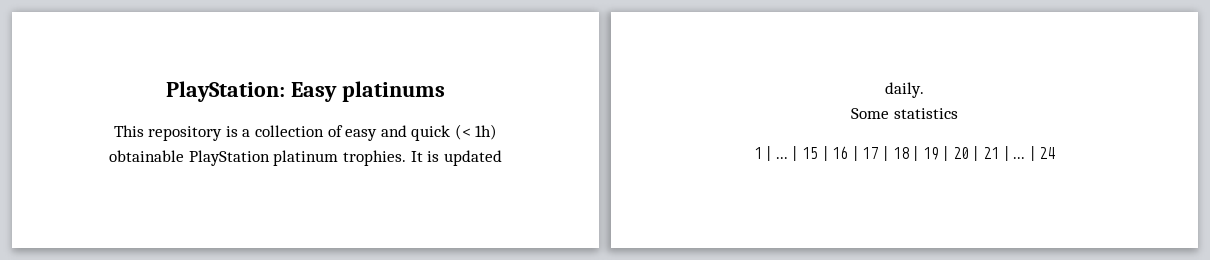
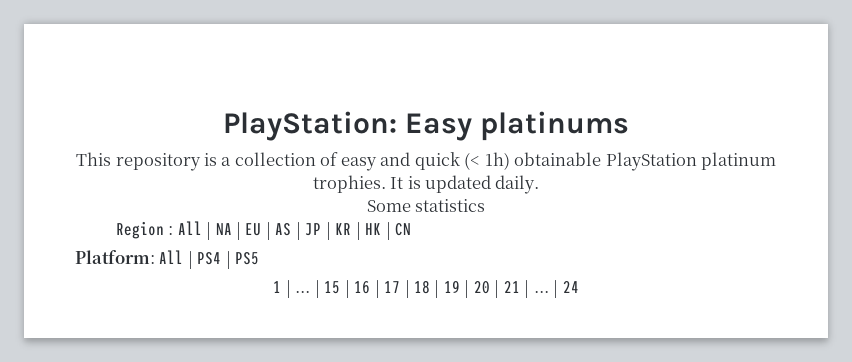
(958, 113) none -> [115,221,411,240] [75,250,260,269] // Region : All | NA | EU | AS | JP | KR | HK | CN // Platform: All | PS4 | PS5

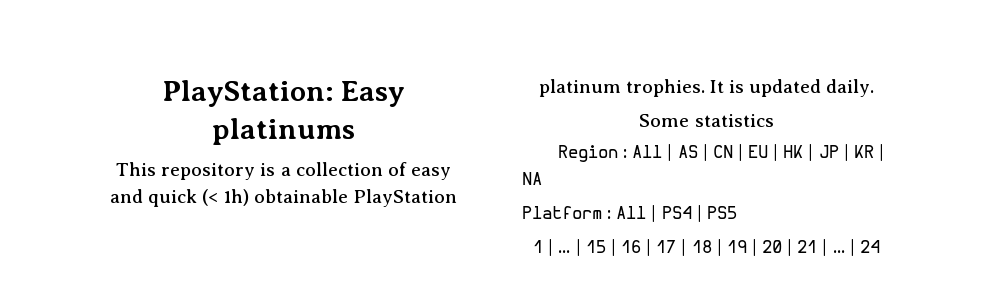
[215,223,232,235] NA -> [677,144,733,161] AS | CN
[275,223,292,236] AS -> [783,145,804,158] HK
[365,222,411,240] [75,250,155,264] HK | CN // Platform: -> [522,172,542,185] [522,206,612,219] NA // Platform :

